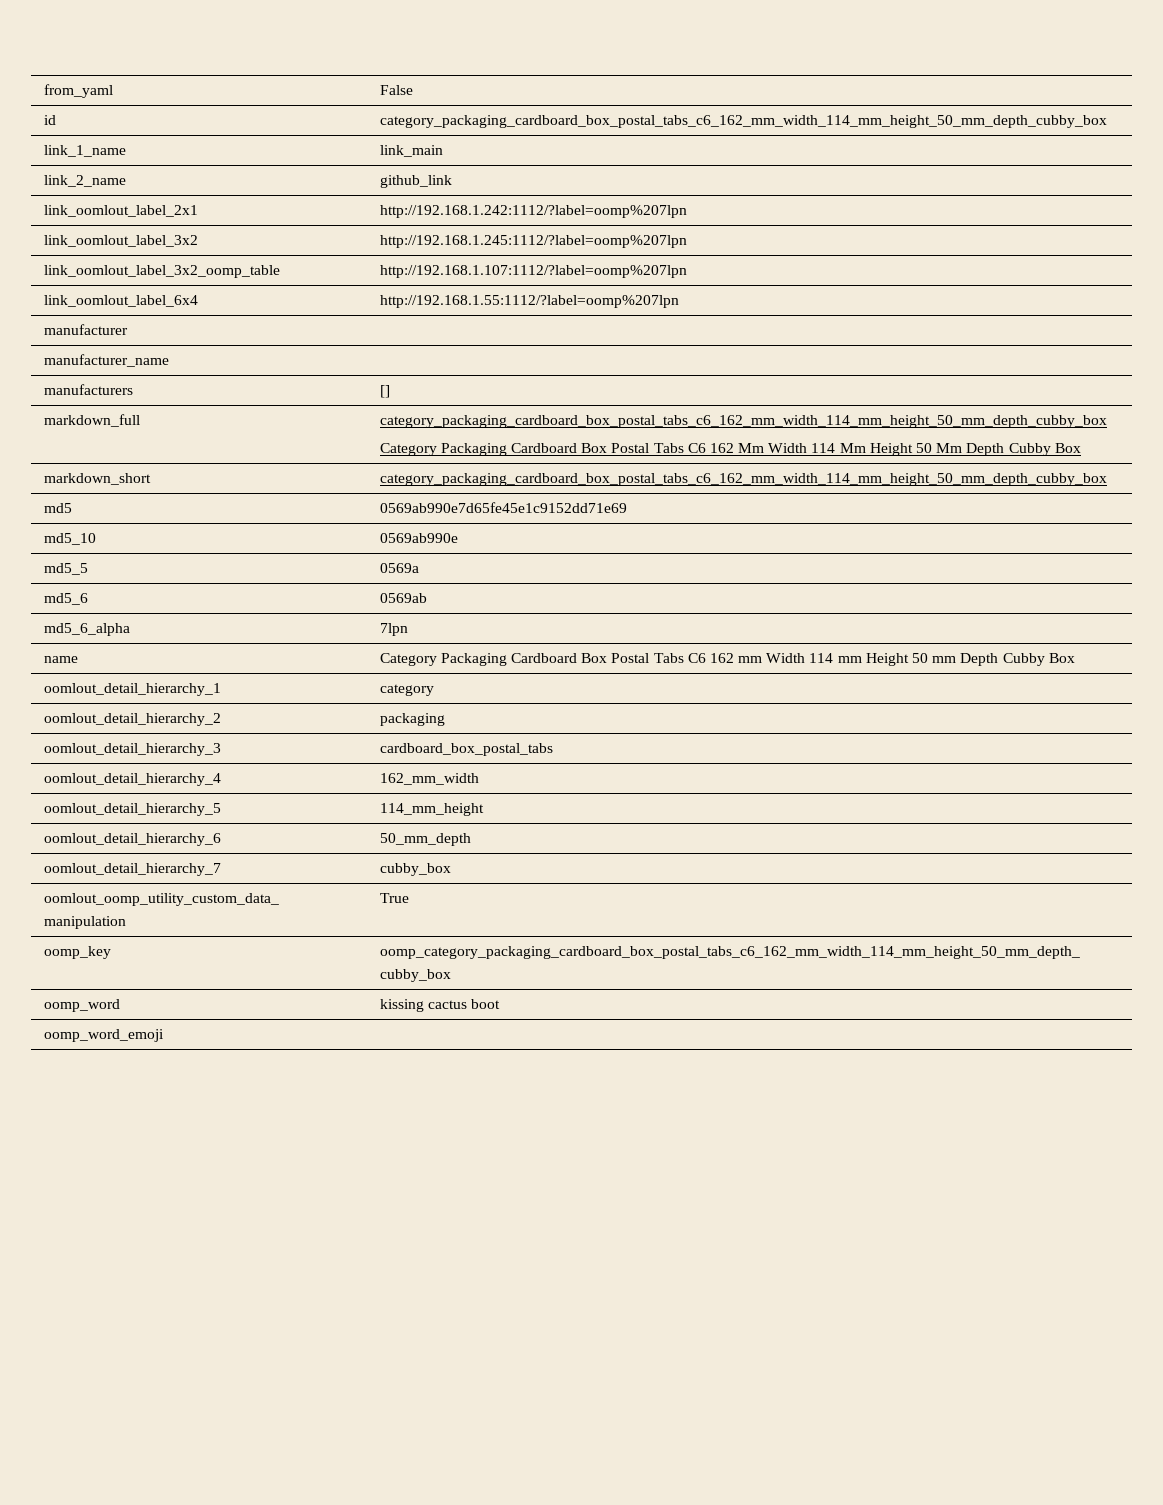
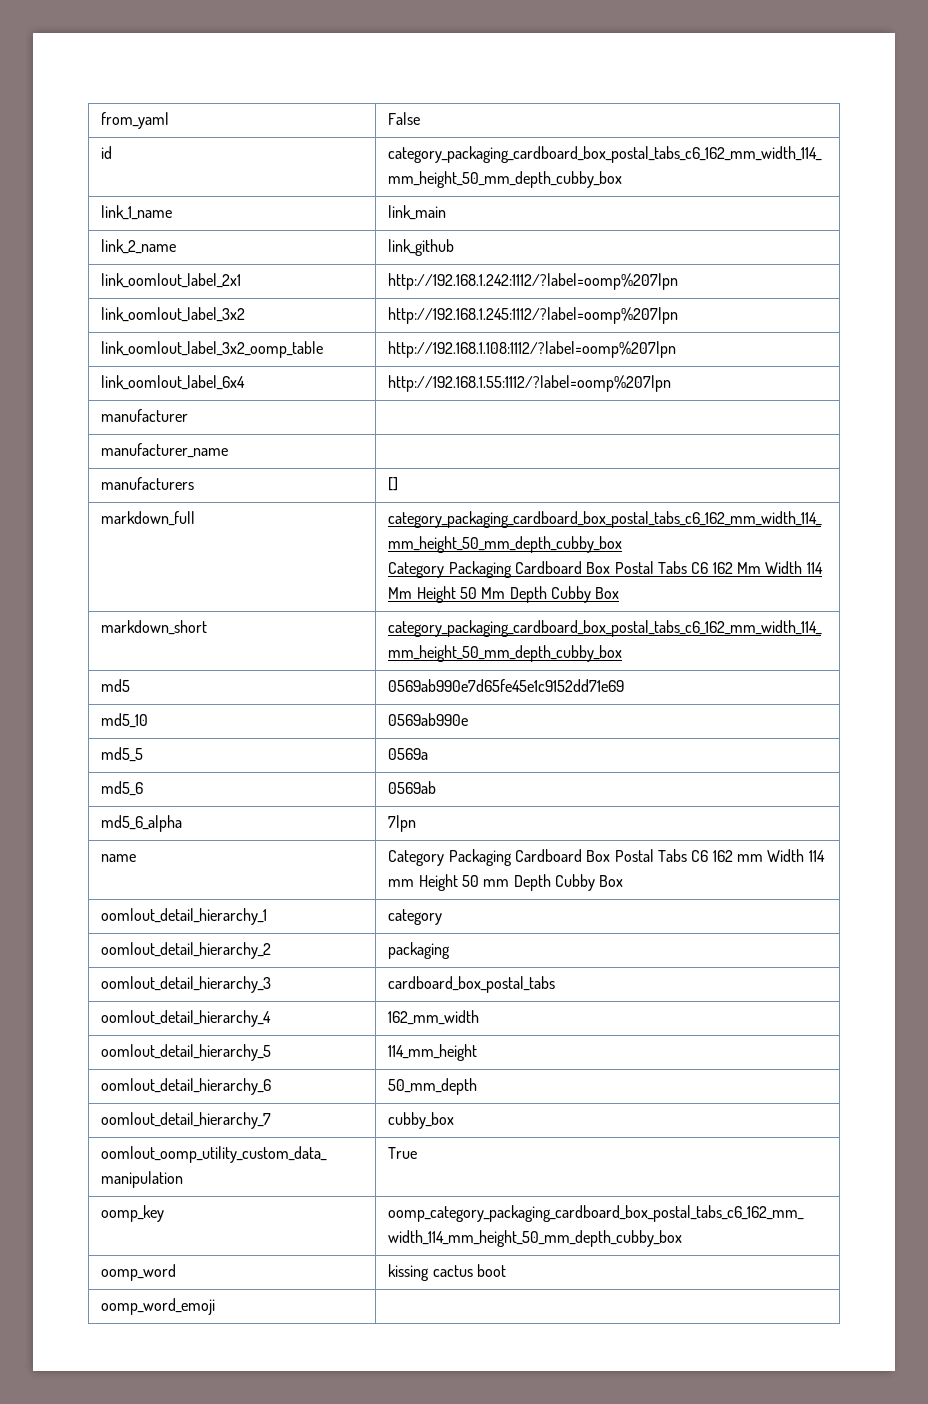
[379,175,452,188] github_link -> [388,239,455,256] link_github
[379,265,687,278] http://192.168.1.107:1112/?label=oomp%207lpn -> [388,341,677,358] http://192.168.1.108:1112/?label=oomp%207lpn

